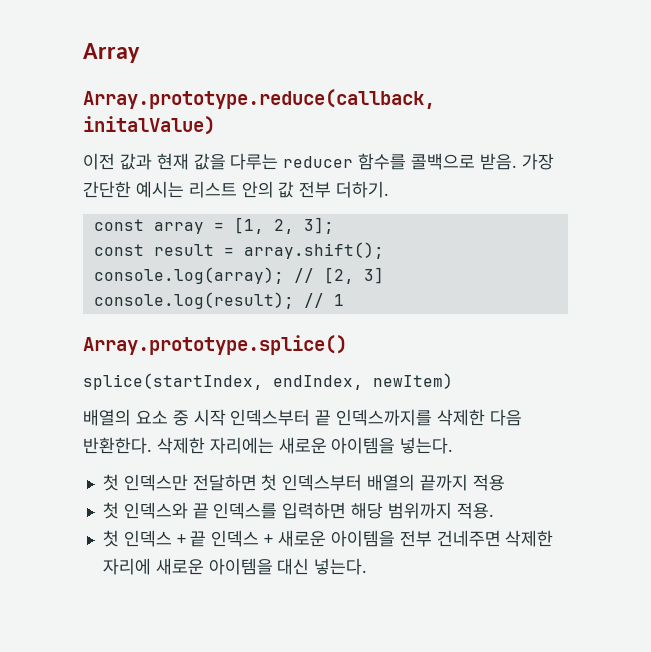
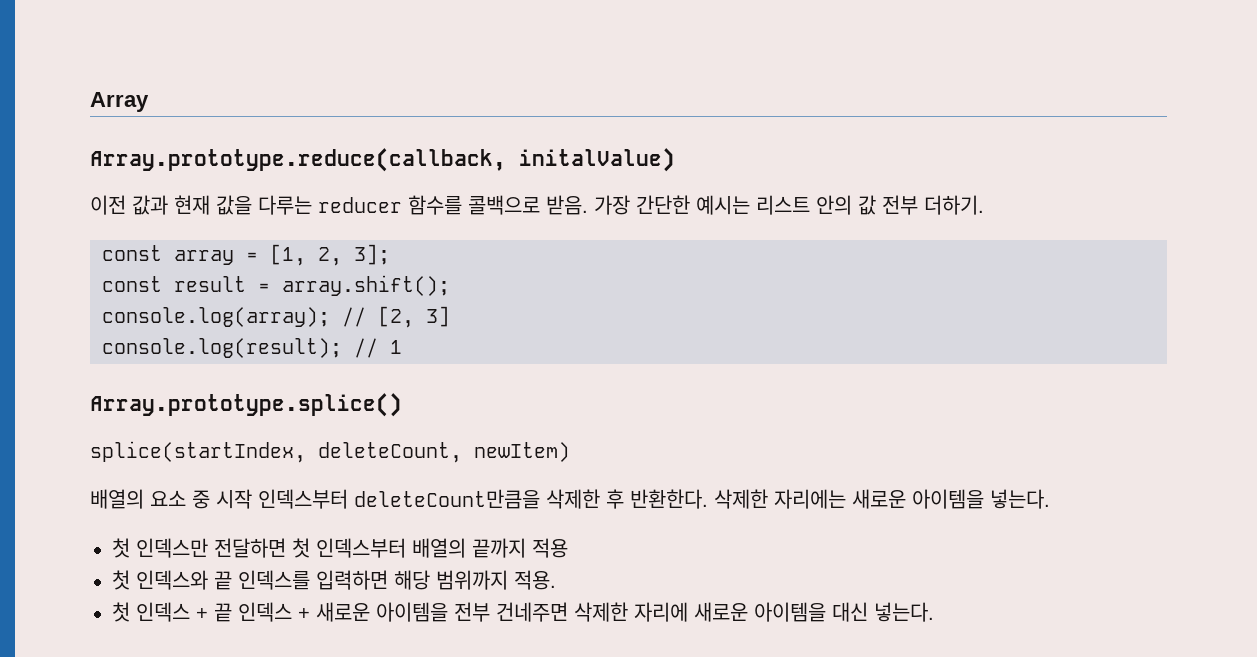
[273,375,363,390] endIndex, -> [318,442,462,463] deleteCount,
[315,409,522,426] 끝 인덱스까지를 삭제한 다음 -> [354,489,624,509] deleteCount만큼을 삭제한 후

